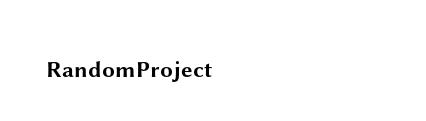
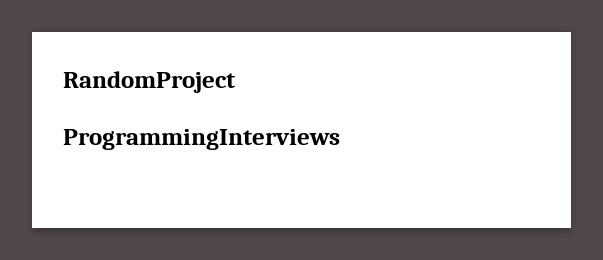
(212, 71) none -> [63,129,340,150] // ProgrammingInterviews

